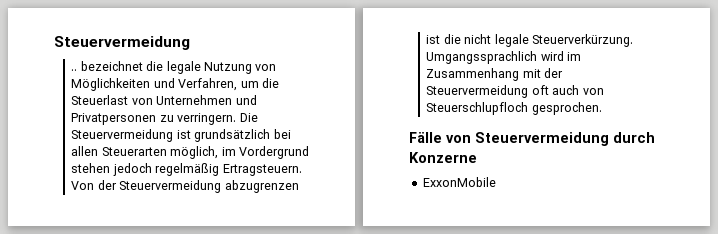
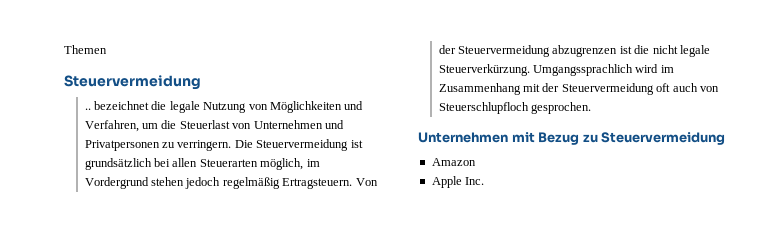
(54, 43) none -> [64,45,107,54] Themen //
[409,132,655,146] [409,152,477,163] [422,177,496,187] Fälle von Steuervermeidung durch Konzerne // ExxonMobile -> [418,132,726,145] [431,158,476,166] [431,176,485,188] Unternehmen mit Bezug zu Steuervermeidung // Amazon // Apple Inc.

